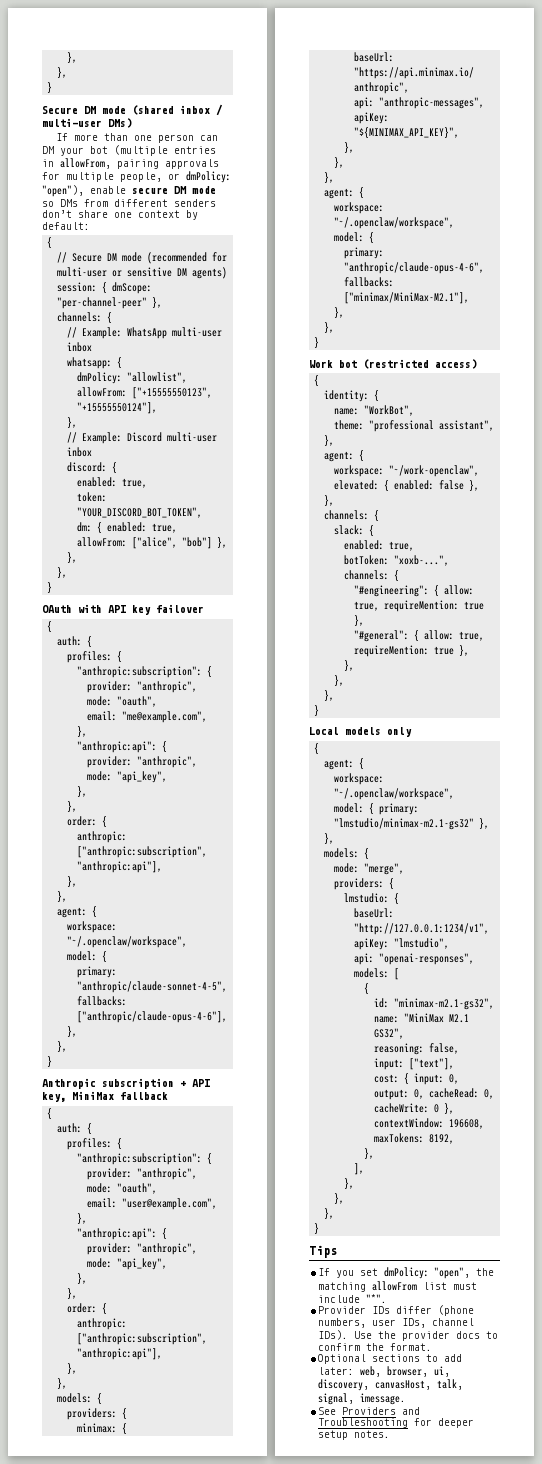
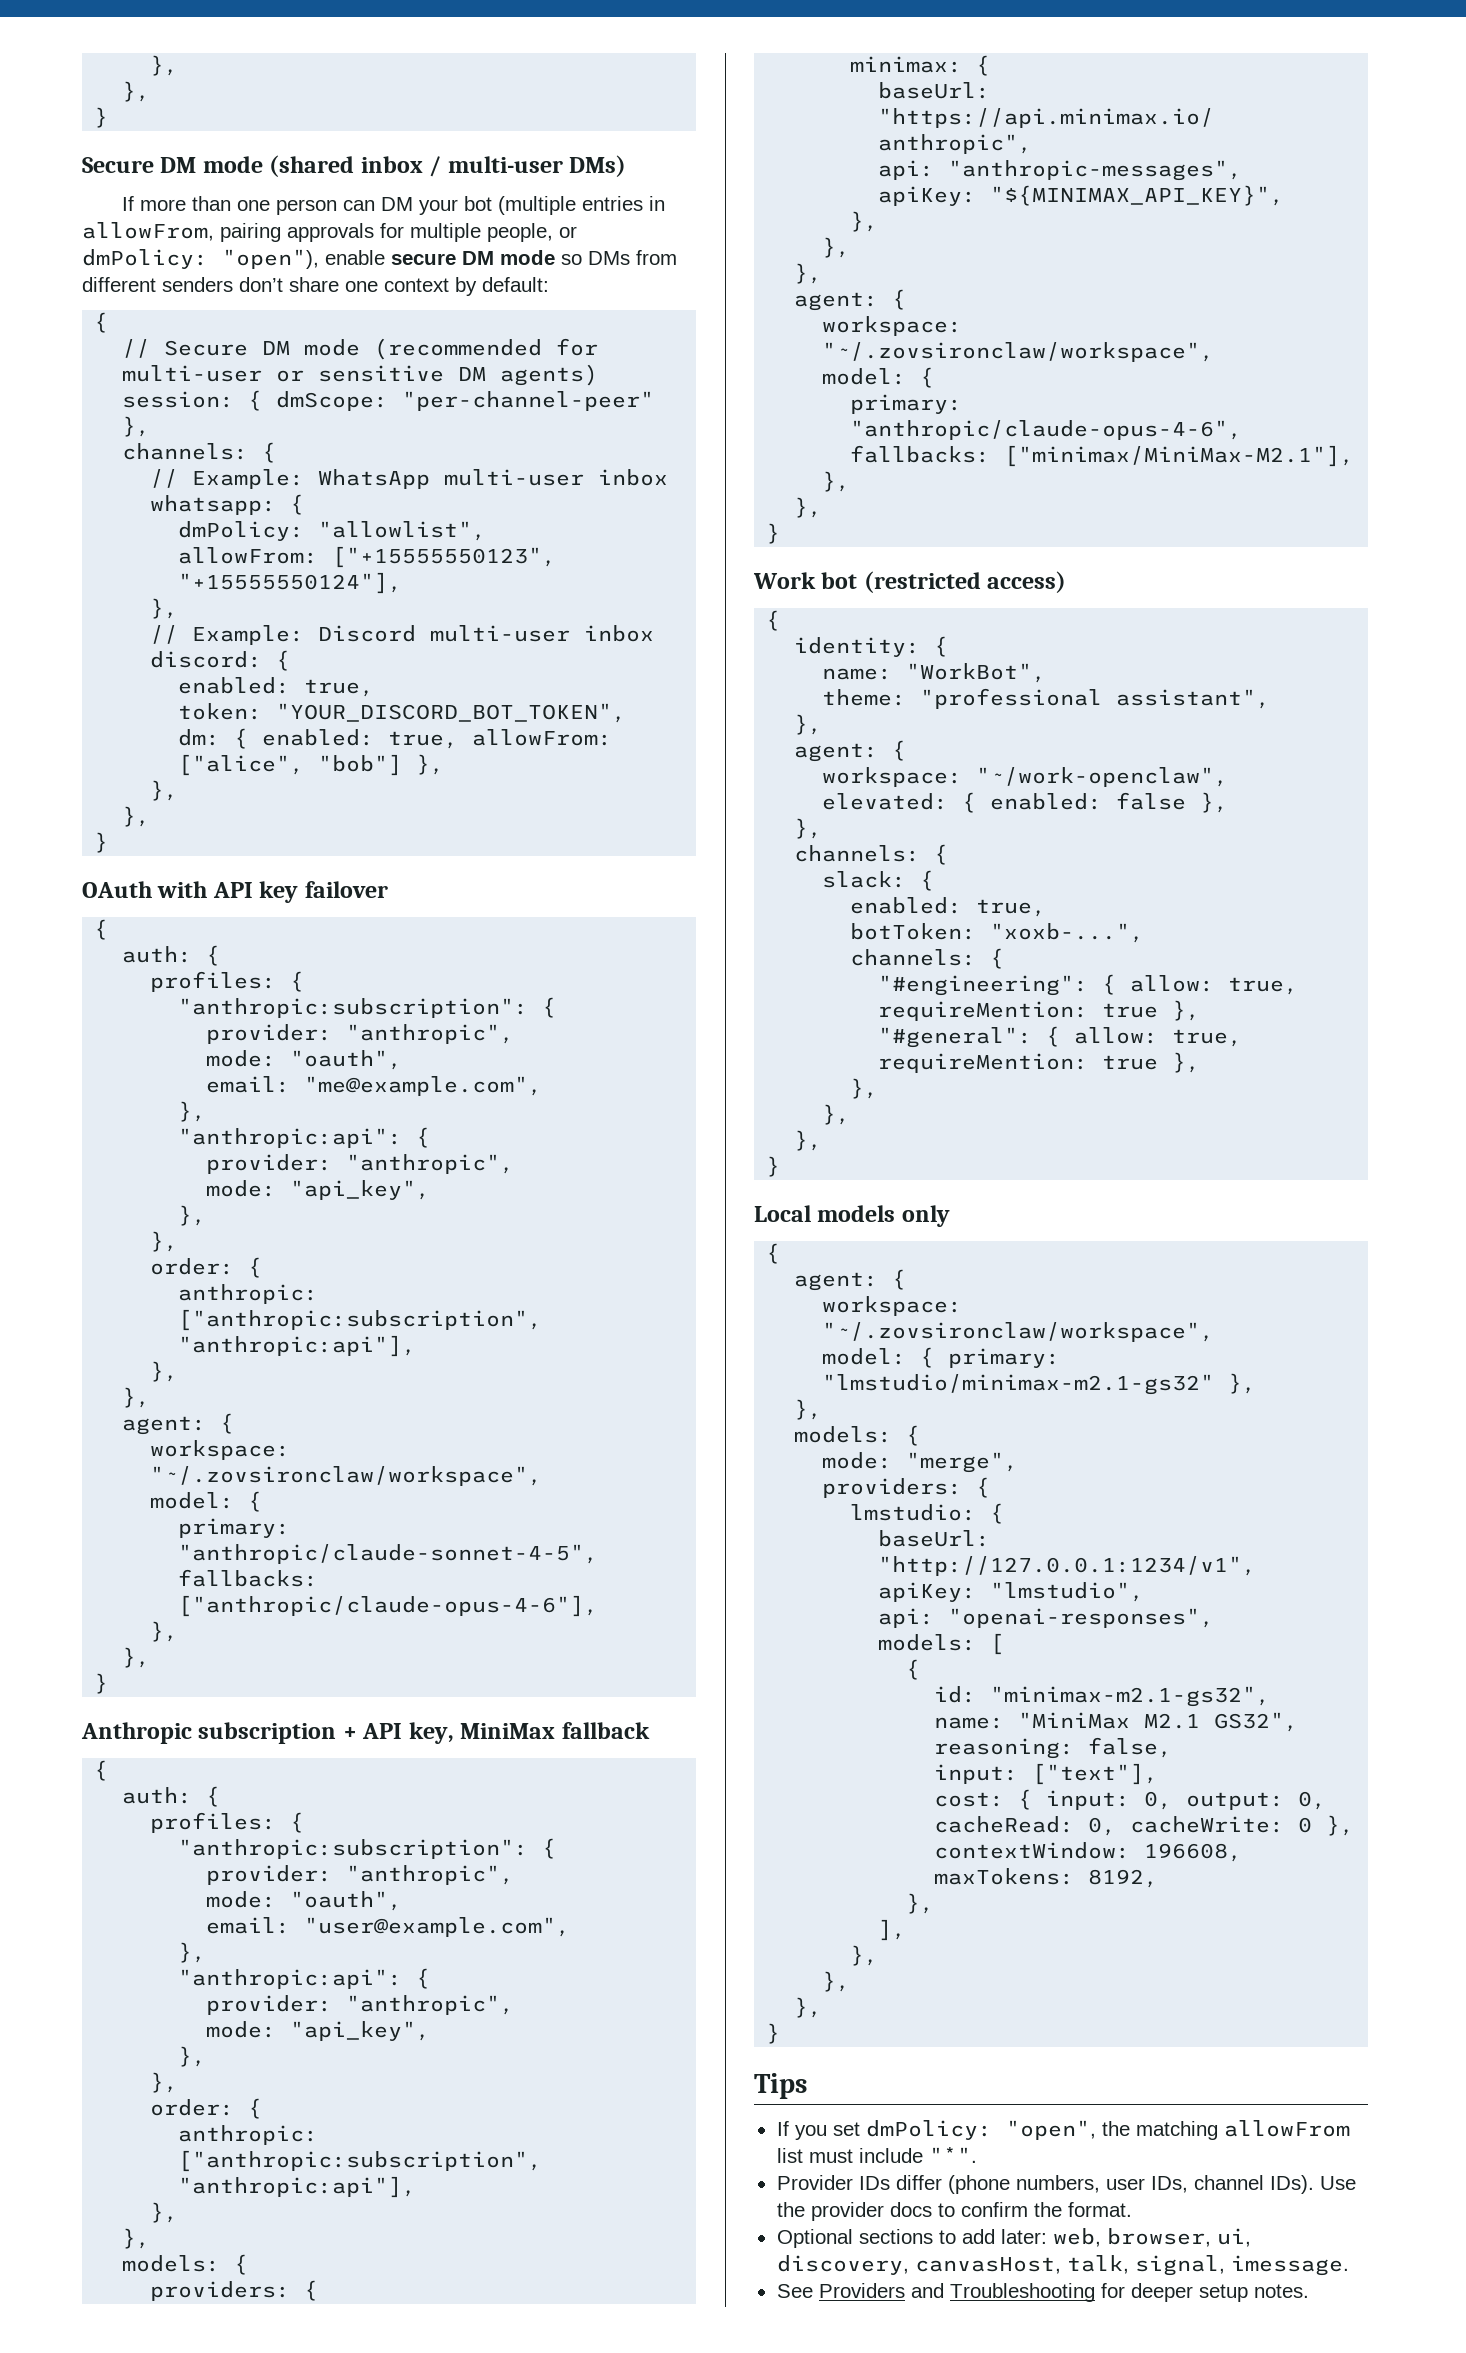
[67,936,188,948] "~/.openclaw/workspace", -> [150,1466,543,1486] "~/.zovsironclaw/workspace",
[334,217,455,229] "~/.openclaw/workspace", -> [822,342,1215,362] "~/.zovsironclaw/workspace",
[334,788,455,800] "~/.openclaw/workspace", -> [822,1322,1215,1342] "~/.zovsironclaw/workspace",

